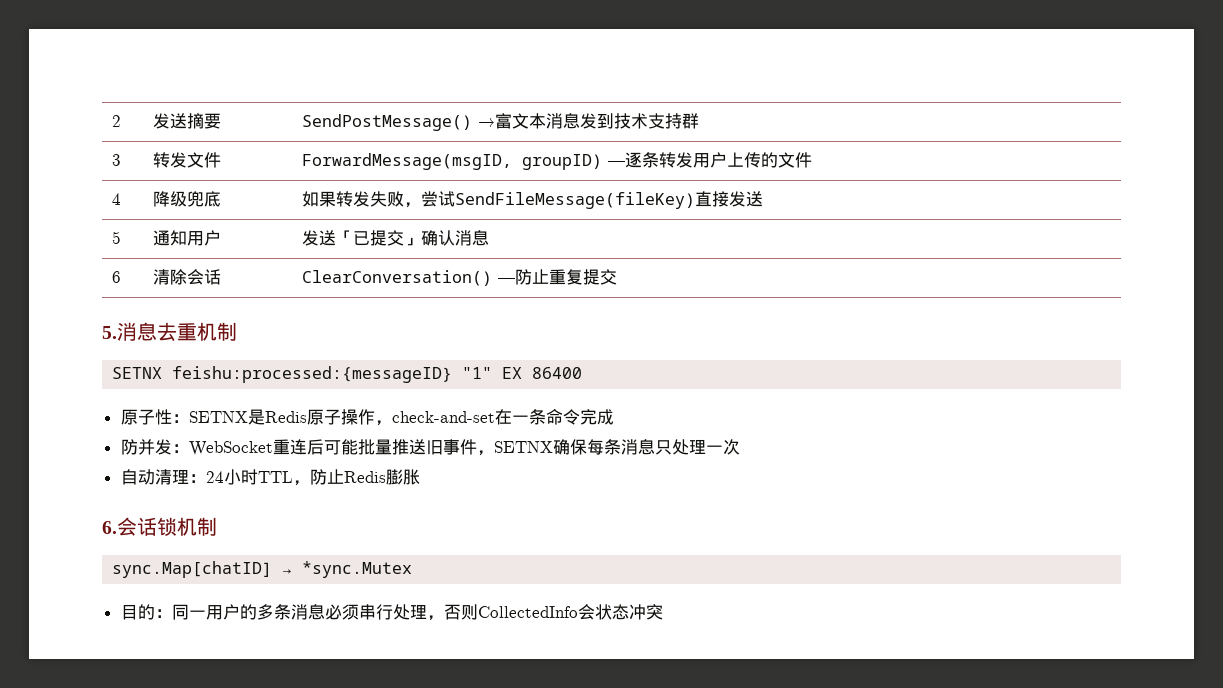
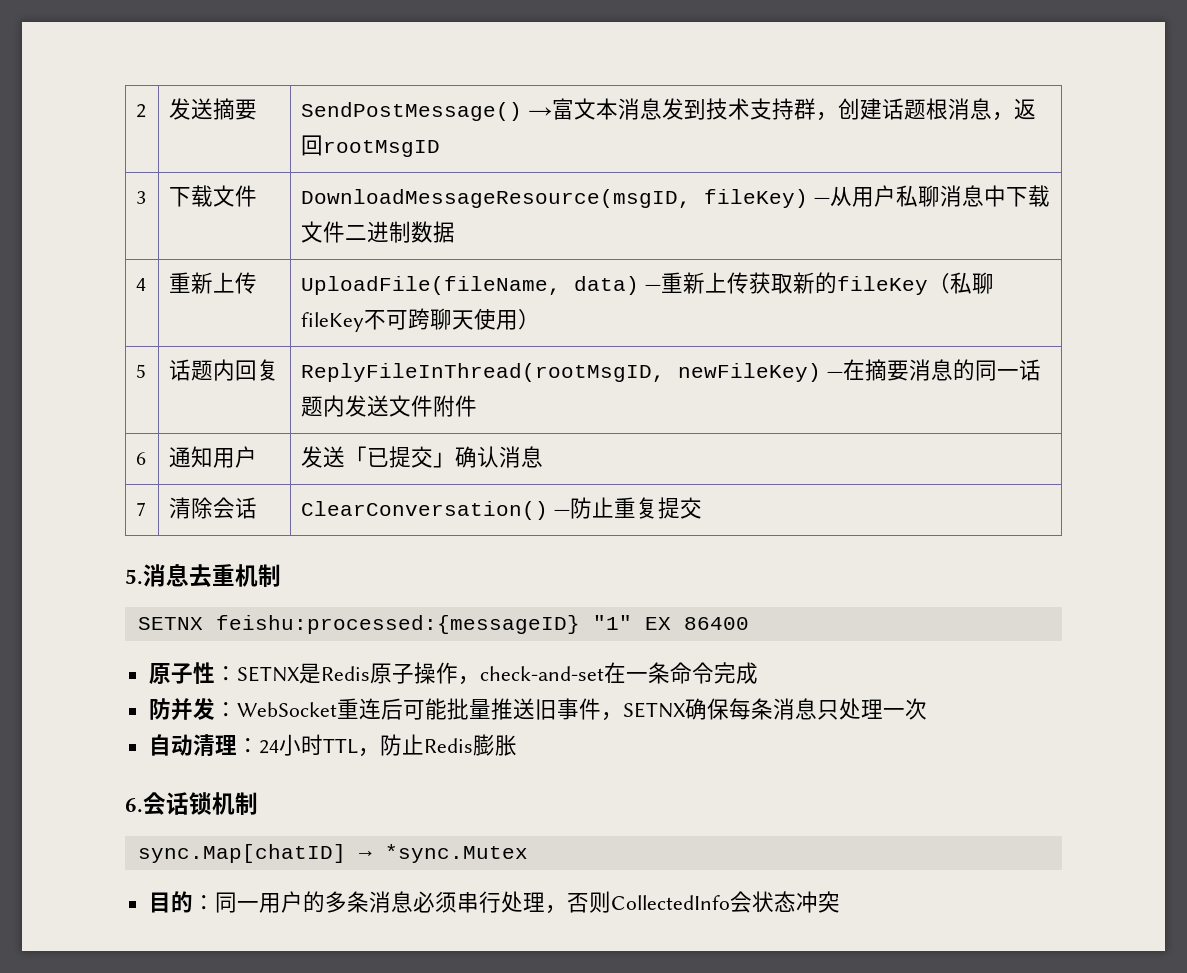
(699, 121) none -> [815,98,1036,121] [301,135,441,157] ，创建话题根消息，返回rootMsgID
[152,152,187,168] 转发 -> [169,185,214,207] 下载
[301,152,812,170] ForwardMessage(msgID, groupID) —逐条转发用户上传的文件 -> [301,185,1050,208] [301,221,456,243] DownloadMessageResource(msgID, fileKey) —从用户私聊消息中下载文件二进制数据
[152,191,221,207] [301,191,763,209] [111,231,121,244] 降级兜底 | 如果转发失败，尝试SendFileMessage(fileKey)直接发送 // 5 -> [169,272,258,294] [301,272,994,295] [301,308,541,332] [136,364,147,378] [169,359,280,381] [301,359,1041,382] [301,395,478,417] [136,452,147,465] 重新上传 | UploadFile(fileName, data) —重新上传获取新的fileKey（私聊fileKey不可跨聊天使用） // 5 | 话题内回复 | ReplyFileInThread(rootMsgID, newFileKey) —在摘要消息的同一话题内发送文件附件 // 6
[111,271,121,283] 6 -> [136,502,147,516] 7

